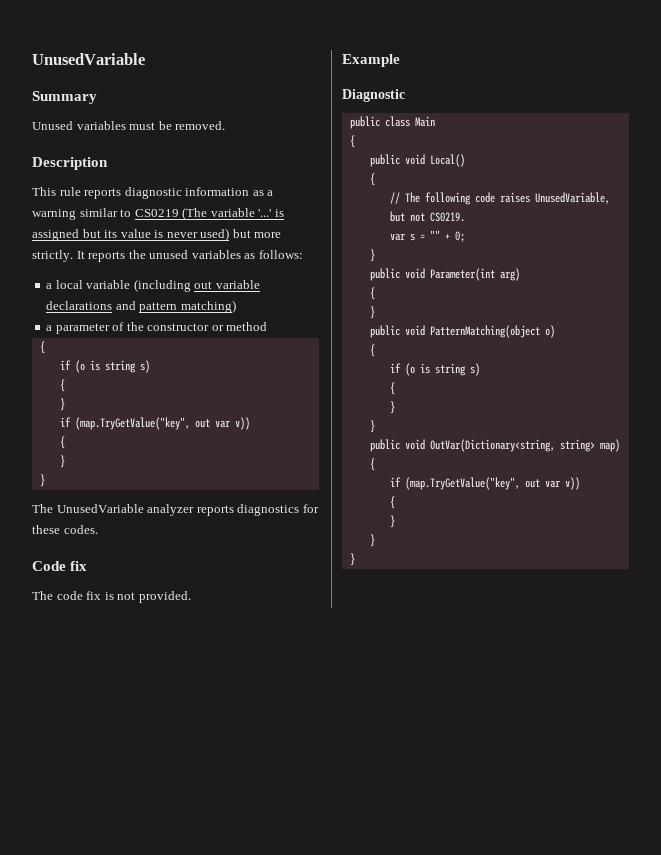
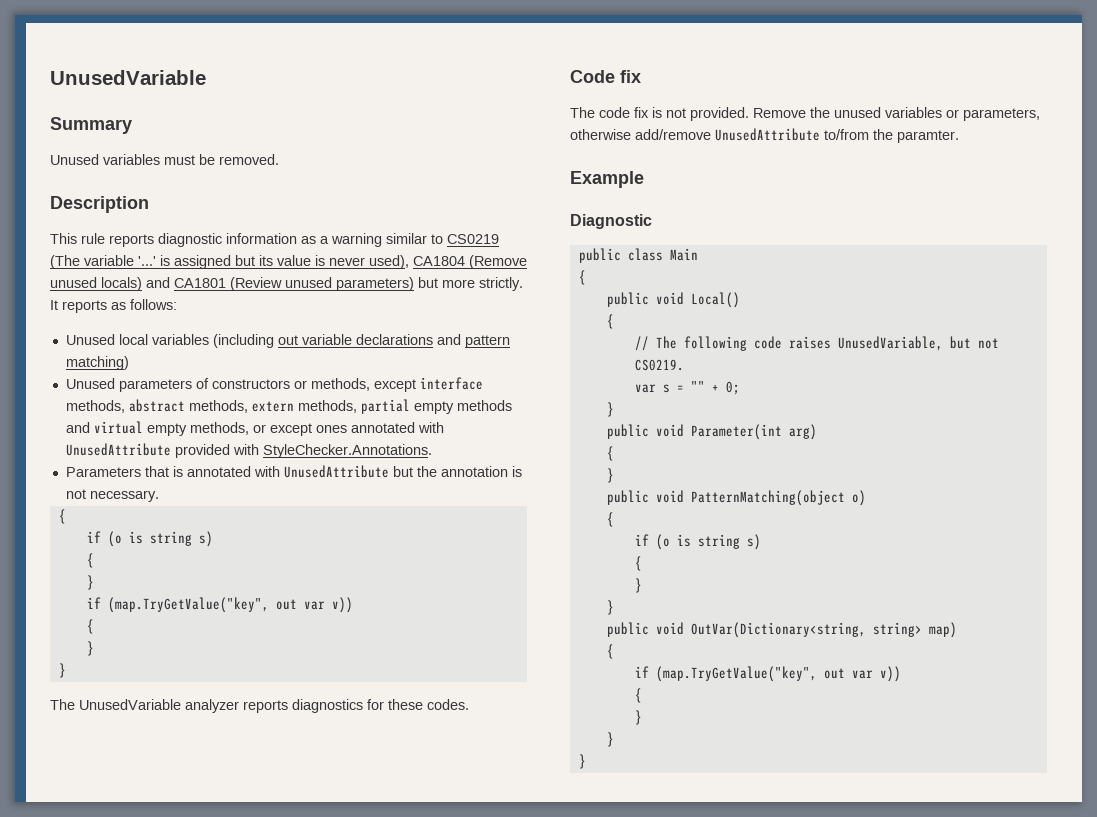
[200,228,230,241] used) -> [369,255,527,269] [50,277,414,291] used), CA1804 (Remove unused locals) and CA1801 (Review unused parameters)
[128,250,241,259] the unused variables -> (107, 306) none
[46,280,131,289] a local variable -> [65,334,209,345] Unused local variables
[46,322,268,334] a parameter of the constructor or method -> [65,377,483,392] [65,399,512,414] [65,421,444,436] [65,443,432,458] [65,465,522,478] [65,489,159,502] Unused parameters of constructors or methods, except interface methods, abstract methods, extern methods, partial empty methods and virtual empty methods, or except ones annotated with UnusedAttribute provided with StyleChecker.Annotations. // Parameters that is annotated with UnusedAttribute but the annotation is not necessary.
(191, 597) none -> [753,107,1040,121] [570,128,959,143] Remove the unused variables or parameters, otherwise add/remove UnusedAttribute to/from the paramter.

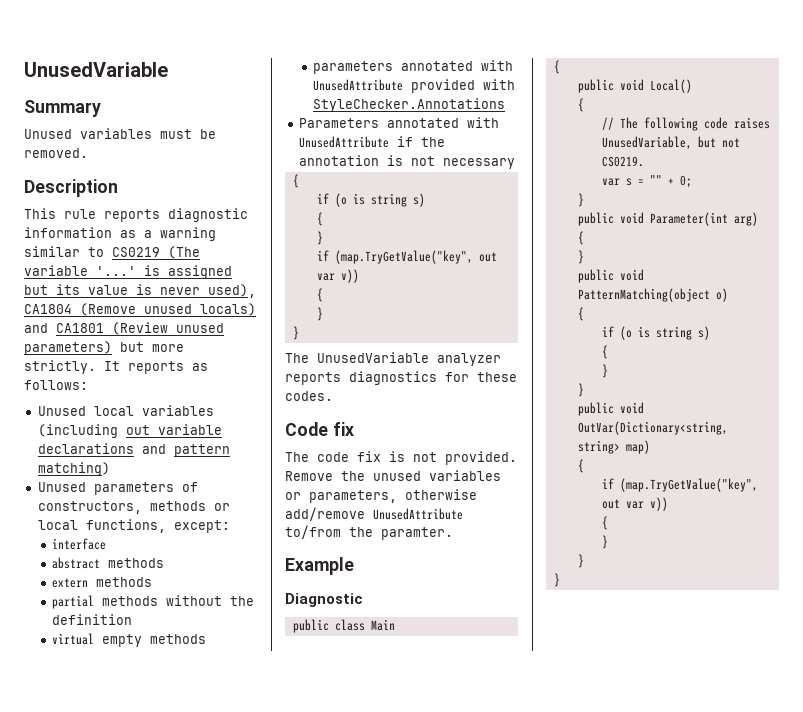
[211,377,483,392] [65,399,512,414] [65,421,347,436] constructors or methods, except interface methods, abstract methods, extern methods, partial empty methods and virtual empty methods, or except ones -> [37,501,230,514] [37,519,230,533] [52,538,107,550] [52,557,165,569] [52,577,153,588] [52,595,255,609] [52,614,133,625] [52,633,207,647] [313,61,394,74] constructors, methods or local functions, except: // interface // abstract methods // extern methods // partial methods without the definition // virtual empty methods // parameters
[262,444,432,458] StyleChecker.Annotations. -> [313,98,506,112] StyleChecker.Annotations
[144,465,413,478] that is annotated with UnusedAttribute but -> [386,117,499,128] [298,136,413,148] annotated with UnusedAttribute if
[89,490,159,502] necessary. -> [442,158,515,169] necessary

